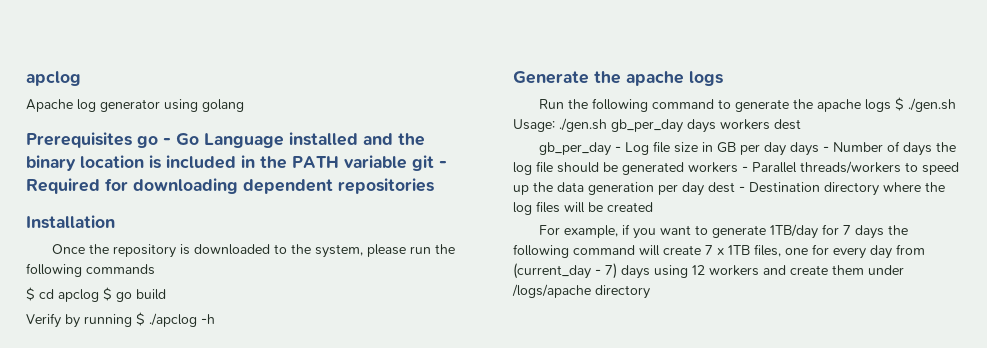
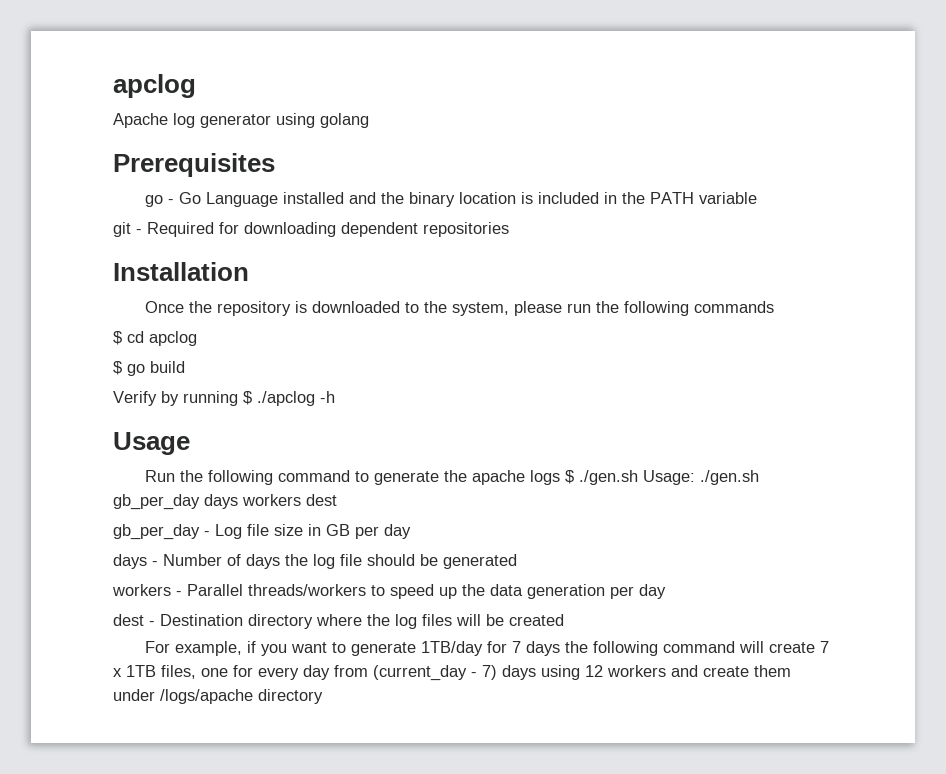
(132, 140) none -> (275, 165) //
(407, 162) none -> (757, 198) //
(99, 295) none -> (197, 338) //
[513,71,723,86] Generate the apache logs -> [113,432,190,455] Usage
(787, 149) none -> (411, 531) //
(684, 168) none -> (517, 561) //
(704, 189) none -> (666, 591) //

